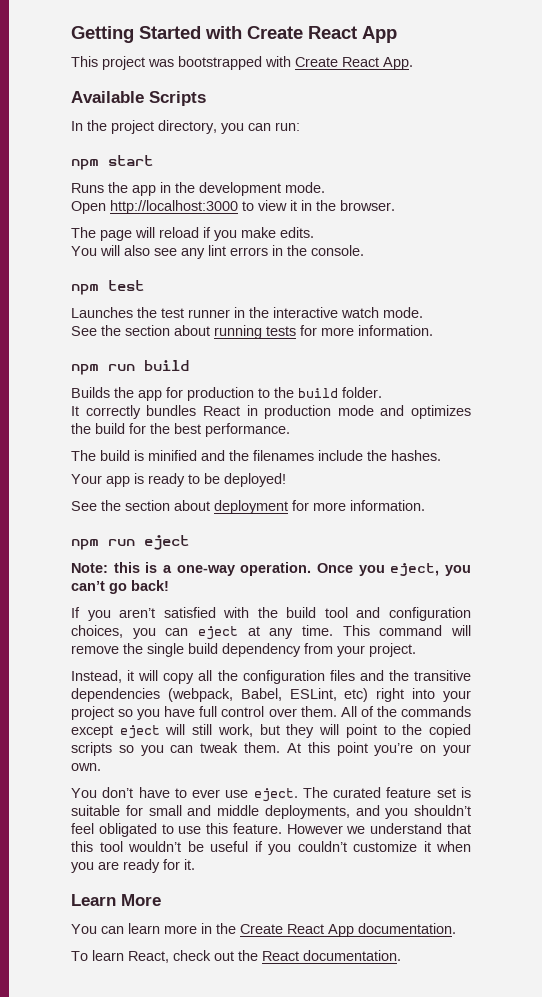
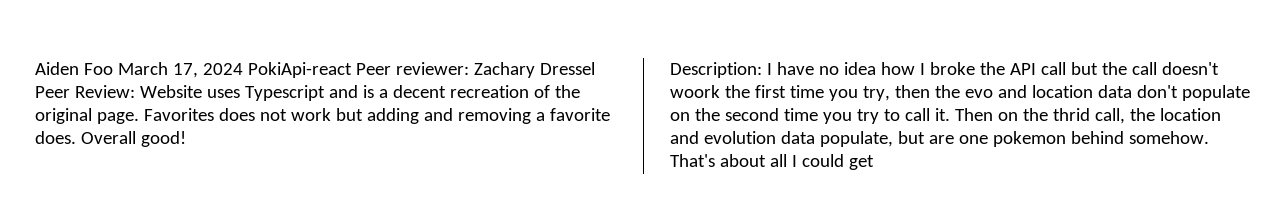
[71,26,397,43] [71,56,413,70] [71,91,206,106] [71,120,300,134] [71,155,153,170] [71,182,325,196] [71,200,395,214] [71,227,314,241] [71,245,364,259] [71,280,144,295] [71,307,423,318] [71,325,433,339] [71,360,189,375] [71,387,382,401] [71,405,471,419] [71,423,290,437] [71,450,441,461] [71,473,286,487] [71,500,425,514] [71,535,189,550] [71,562,472,576] [71,580,169,594] [71,607,471,621] [71,625,472,640] [71,643,416,657] [71,670,472,684] [71,688,471,702] [71,706,471,720] [71,724,471,739] [71,742,471,756] [71,763,101,771] [71,787,471,802] [71,805,471,819] [71,823,471,837] [71,841,471,855] [71,859,195,873] [71,894,161,906] [71,923,456,937] [71,950,401,963] Getting Started with Create React App // This project was bootstrapped with Create React App. // Available Scripts // In the project directory, you can run: // npm start // Runs the app in the development mode. // Open http://localhost:3000 to view it in the browser. // The page will reload if you make edits. // You will also see any lint errors in the console. // npm test // Launches the test runner in the interactive watch mode. // See the section about running tests for more information. // npm run build // Builds the app for production to the build folder. // It correctly bundles React in production mode and optimizes the build for the best performance. // The build is minified and the filenames include the hashes. // Your app is ready to be deployed! // See the section about deployment for more information. // npm run eject // Note: this is a one-way operation. Once you eject, you can’t go back! // If you aren’t satisfied with the build tool and configuration choices, you can eject at any time. This command will remove the single build dependency from your project. // Instead, it will copy all the configuration files and the transitive dependencies (webpack, Babel, ESLint, etc) right into your project so you have full control over them. All of the commands except eject will still work, but they will point to the copied scripts so you can tweak them. At this point you’re on your own. // You don’t have to ever use eject. The curated feature set is suitable for small and middle deployments, and you shouldn’t feel obligated to use this feature. However we understand that this tool wouldn’t be useful if you couldn’t customize it when you are ready for it. // Learn More // You can learn more in the Create React App documentation. // To learn React, check out the React documentation. -> [35,62,595,78] [35,85,580,101] [35,108,610,124] [35,131,186,147] [670,62,1219,78] [670,85,1250,101] [670,108,1221,124] [670,131,1209,147] [670,154,874,170] Aiden Foo March 17, 2024 PokiApi-react Peer reviewer: Zachary Dressel Peer Review: Website uses Typescript and is a decent recreation of the original page. Favorites does not work but adding and removing a favorite does. Overall good! // Description: I have no idea how I broke the API call but the call doesn't woork the first time you try, then the evo and location data don't populate on the second time you try to call it. Then on the thrid call, the location and evolution data populate, but are one pokemon behind somehow. That's about all I could get

